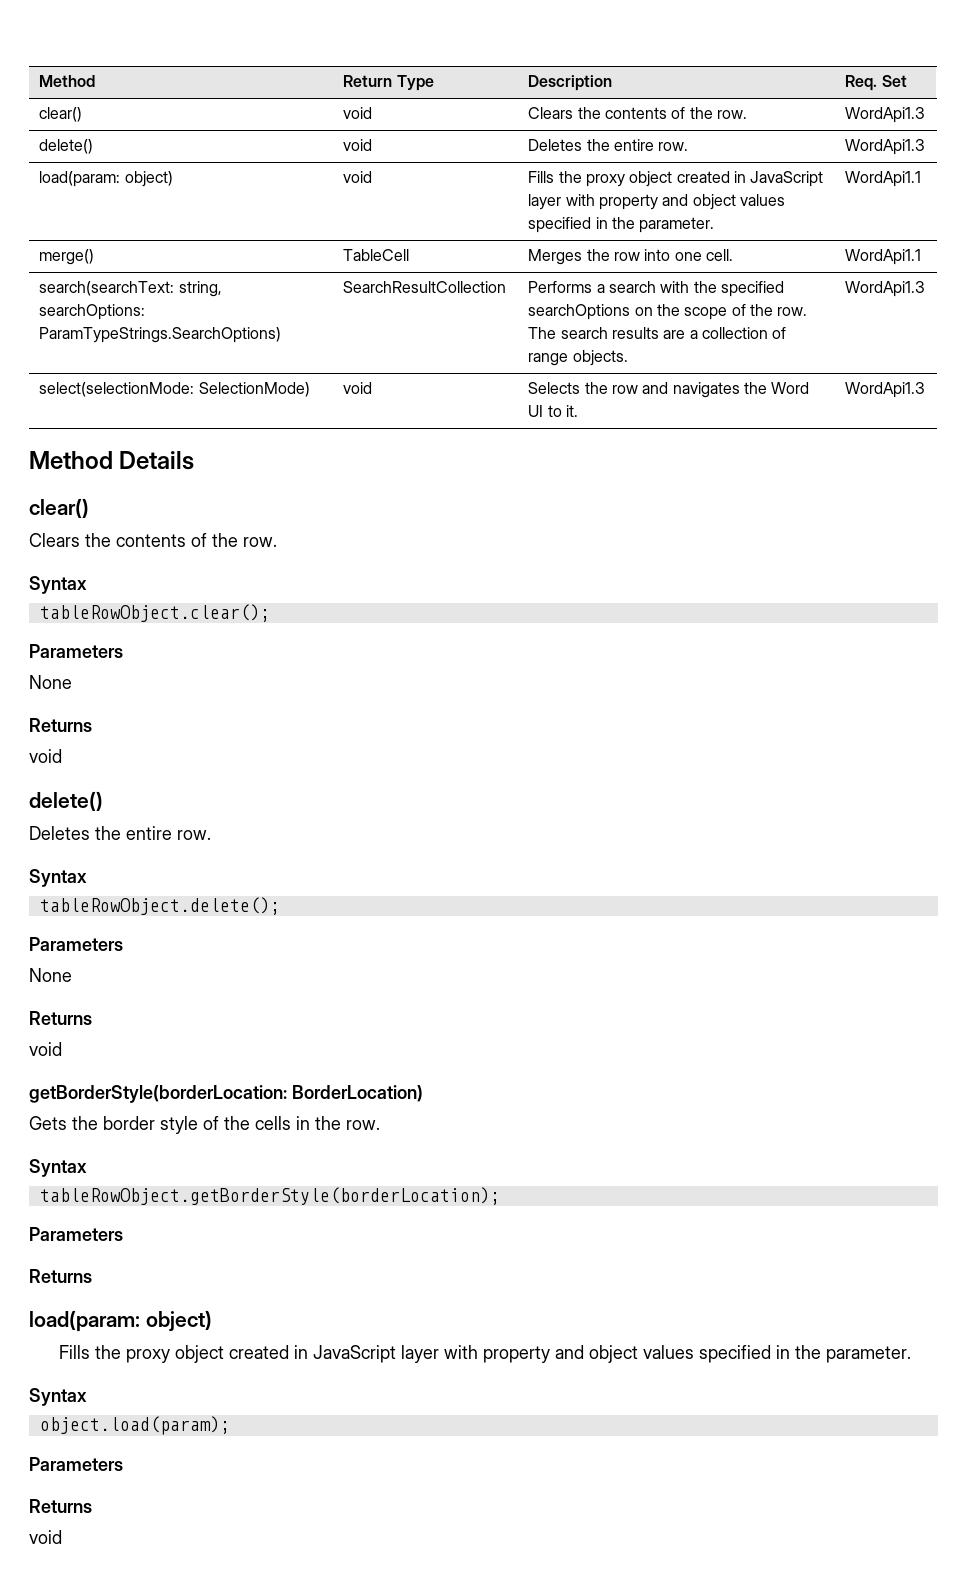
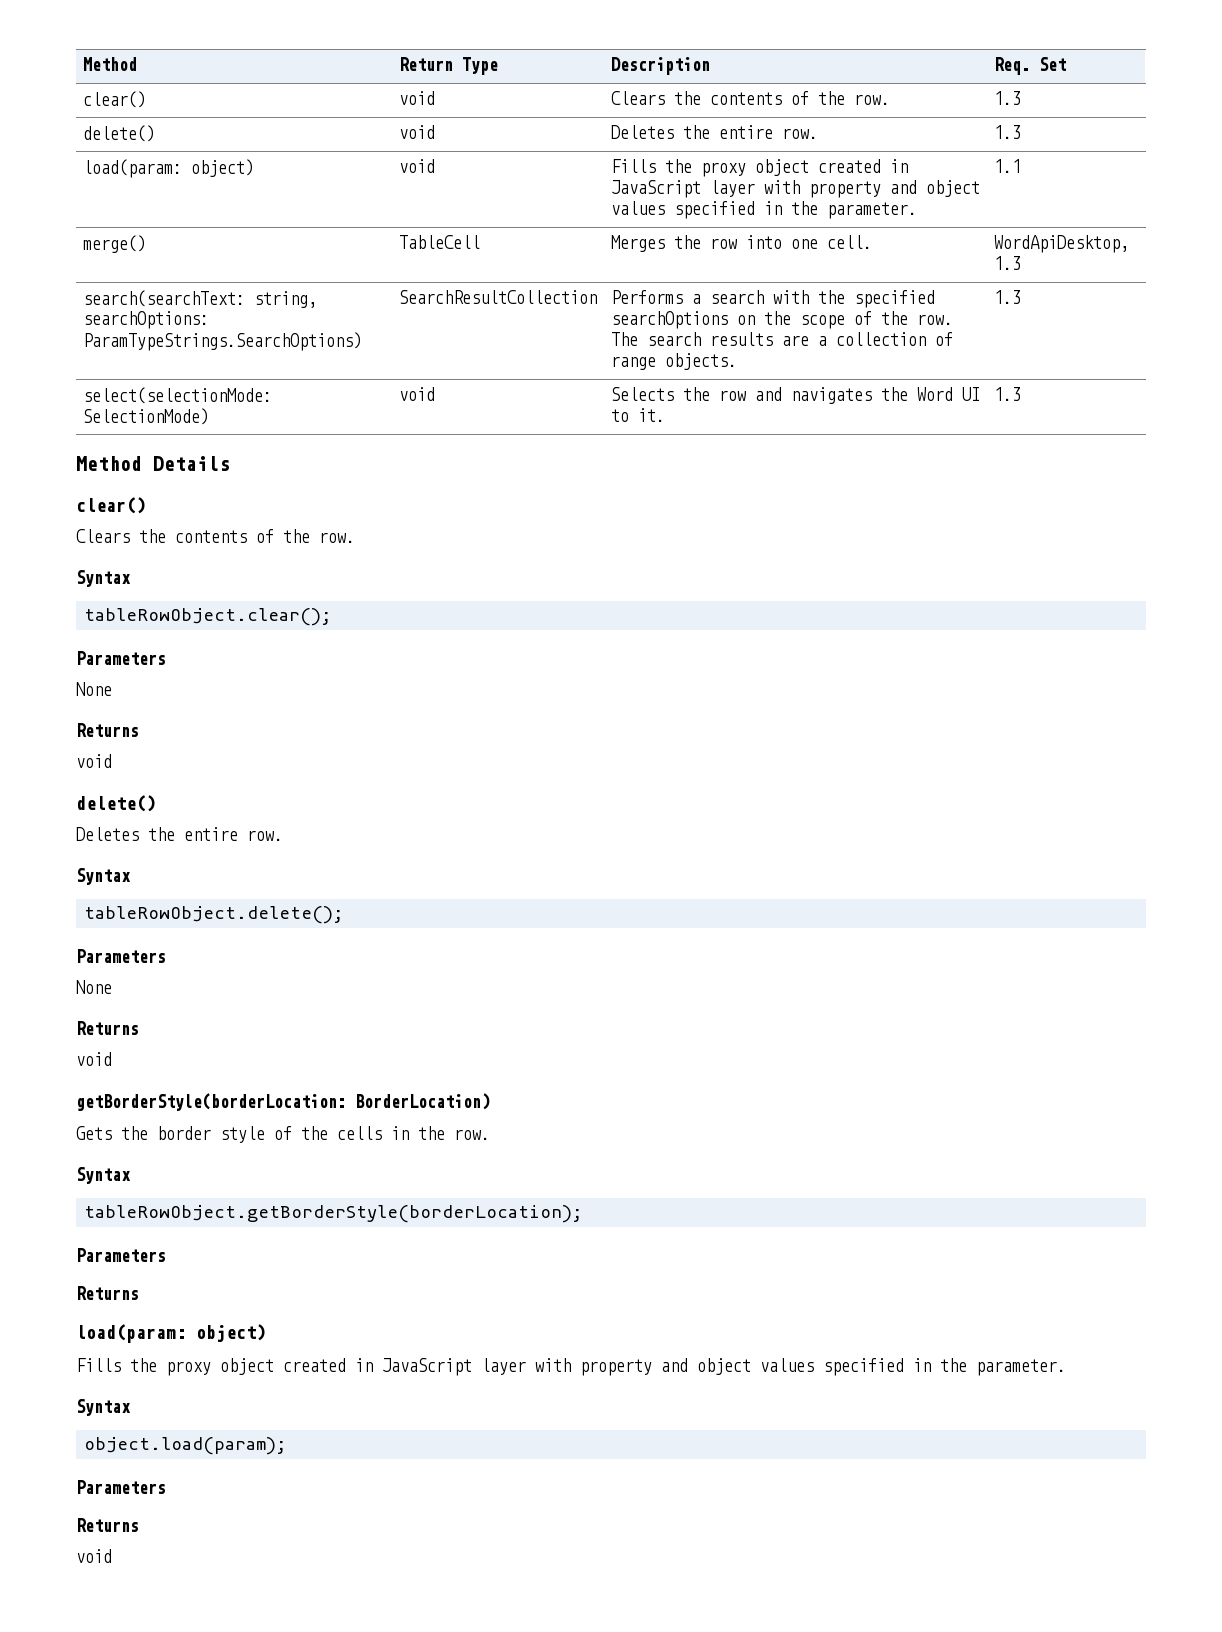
[845,107,926,123] WordApi1.3 -> [994,91,1022,105] 1.3
[845,139,926,155] WordApi1.3 -> [994,125,1022,139] 1.3
[845,171,922,187] WordApi1.1 -> [994,159,1022,173] 1.1
[845,249,922,265] WordApi1.1 -> [994,235,1130,253] [994,256,1022,270] WordApiDesktop, 1.3
[845,281,926,297] WordApi1.3 -> [994,290,1022,304] 1.3
[845,382,926,398] WordApi1.3 -> [994,387,1022,401] 1.3

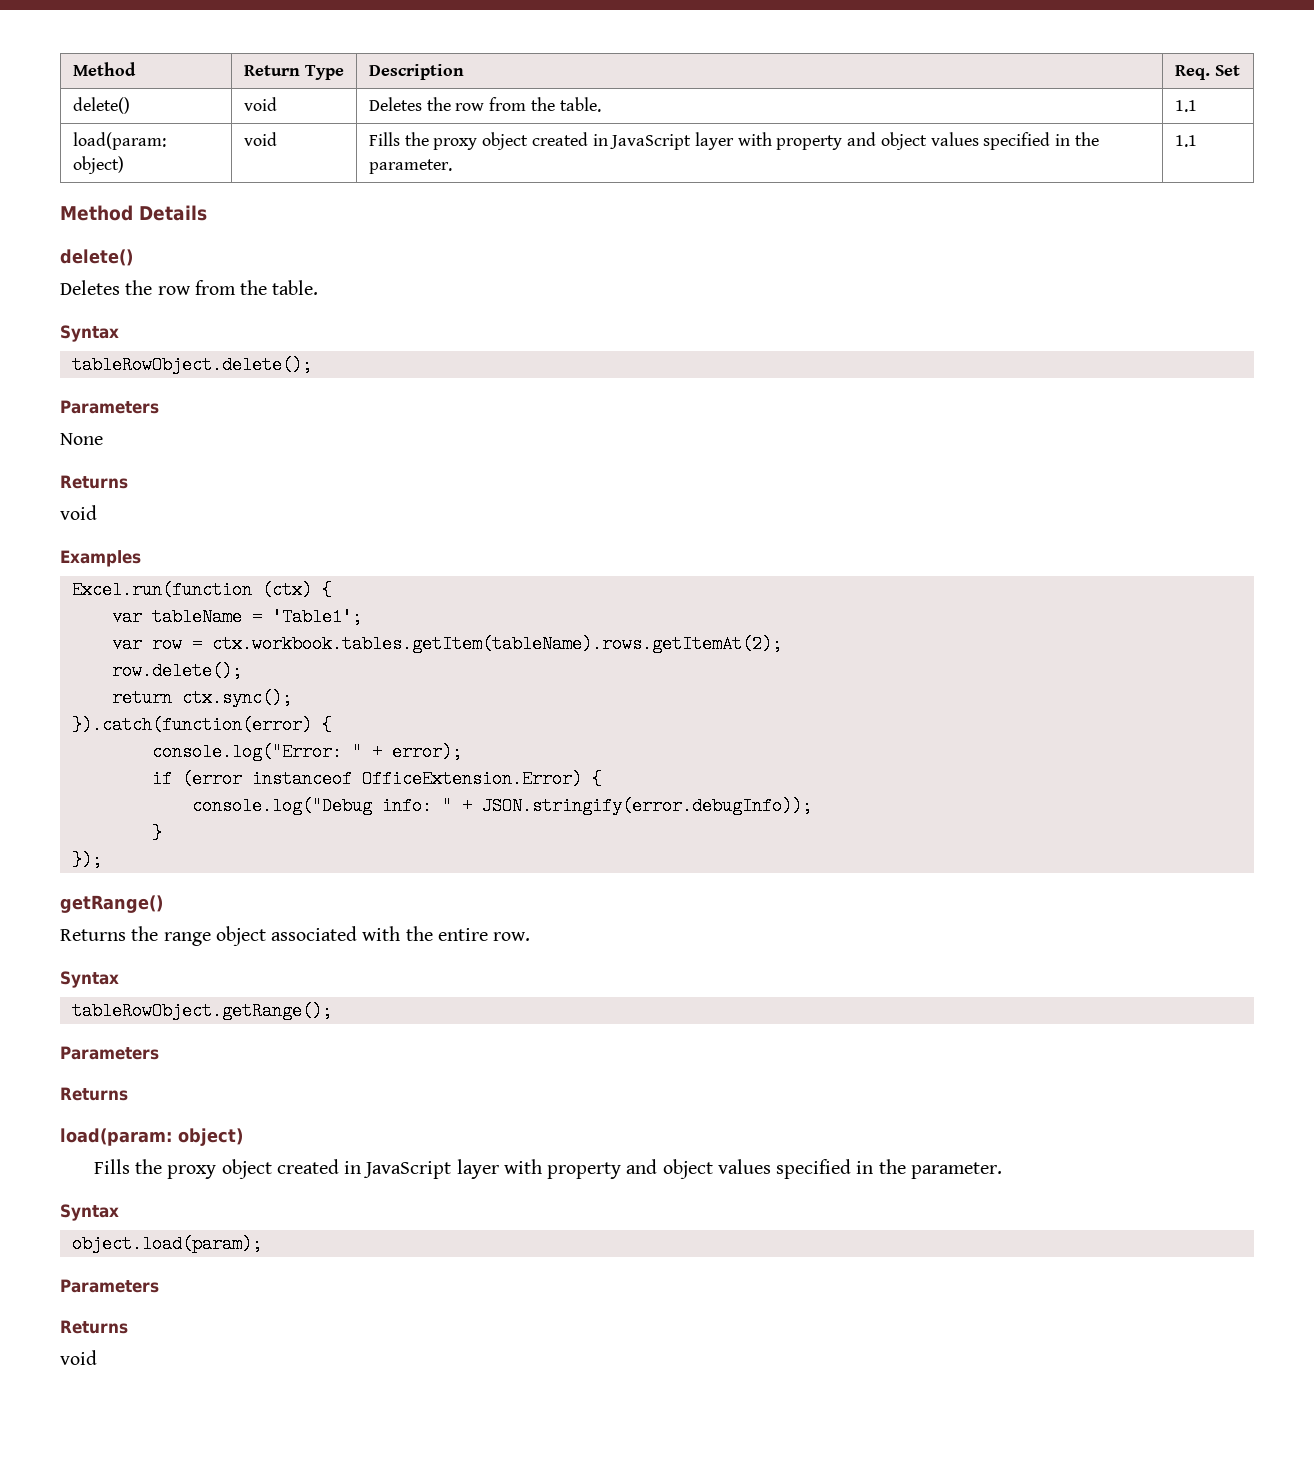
[83,91,147,108] [399,91,436,105] [611,91,891,105] [994,91,1022,105] // clear() | void | Clears the contents of the row. | 1.3 -> (1240, 70) none
[719,125,819,139] [994,125,1022,139] entire row. | 1.3 -> [455,97,601,112] [1174,100,1197,112] row from the table. | 1.1
[83,235,147,253] [399,235,481,249] [611,235,873,252] [994,235,1130,253] [994,256,1022,270] [83,290,318,308] [83,311,210,329] [83,332,363,351] [399,290,598,304] [611,290,936,308] [611,311,954,329] [611,332,954,346] [611,353,738,370] [994,290,1022,304] [83,387,273,404] [83,408,210,425] [399,387,436,401] [611,387,981,404] [611,408,666,422] [994,387,1022,401] [76,456,230,471] [76,497,146,514] [76,529,355,543] [76,570,131,587] [84,608,332,626] [76,651,166,665] [76,682,112,696] [76,723,139,737] [76,754,112,768] // merge() | TableCell | Merges the row into one cell. | WordApiDesktop, 1.3 // search(searchText: string, searchOptions: ParamTypeStrings.SearchOptions) | SearchResultCollection | Performs a search with the specified searchOptions on the scope of the row. The search results are a collection of range objects. | 1.3 // select(selectionMode: SelectionMode) | void | Selects the row and navigates the Word UI to it. | 1.3 // Method Details // clear() // Clears the contents of the row. // Syntax // tableRowObject.clear(); // Parameters // None // Returns // void -> [60,205,207,221] // Method Details
[184,827,283,841] entire row. -> [157,280,319,295] row from the table.
[76,1093,490,1111] [76,1126,490,1143] [76,1167,131,1184] [84,1205,583,1223] getBorderStyle(borderLocation: BorderLocation) // Gets the border style of the cells in the row. // Syntax // tableRowObject.getBorderStyle(borderLocation); -> [60,550,141,567] [71,581,332,599] [111,608,362,626] [111,635,782,653] [111,662,242,680] [111,689,292,707] [71,716,332,734] [151,743,462,761] [151,770,602,788] [191,797,812,815] [151,824,162,842] [71,851,102,869] [60,895,163,913] [60,926,531,946] [60,971,119,988] [71,1002,332,1020] Examples // Excel.run(function (ctx) { // var tableName = 'Table1'; // var row = ctx.workbook.tables.getItem(tableName).rows.getItemAt(2); // row.delete(); // return ctx.sync(); // }).catch(function(error) { // console.log("Error: " + error); // if (error instanceof OfficeExtension.Error) { // console.log("Debug info: " + JSON.stringify(error.debugInfo)); // } // }); // getRange() // Returns the range object associated with the entire row. // Syntax // tableRowObject.getRange();

